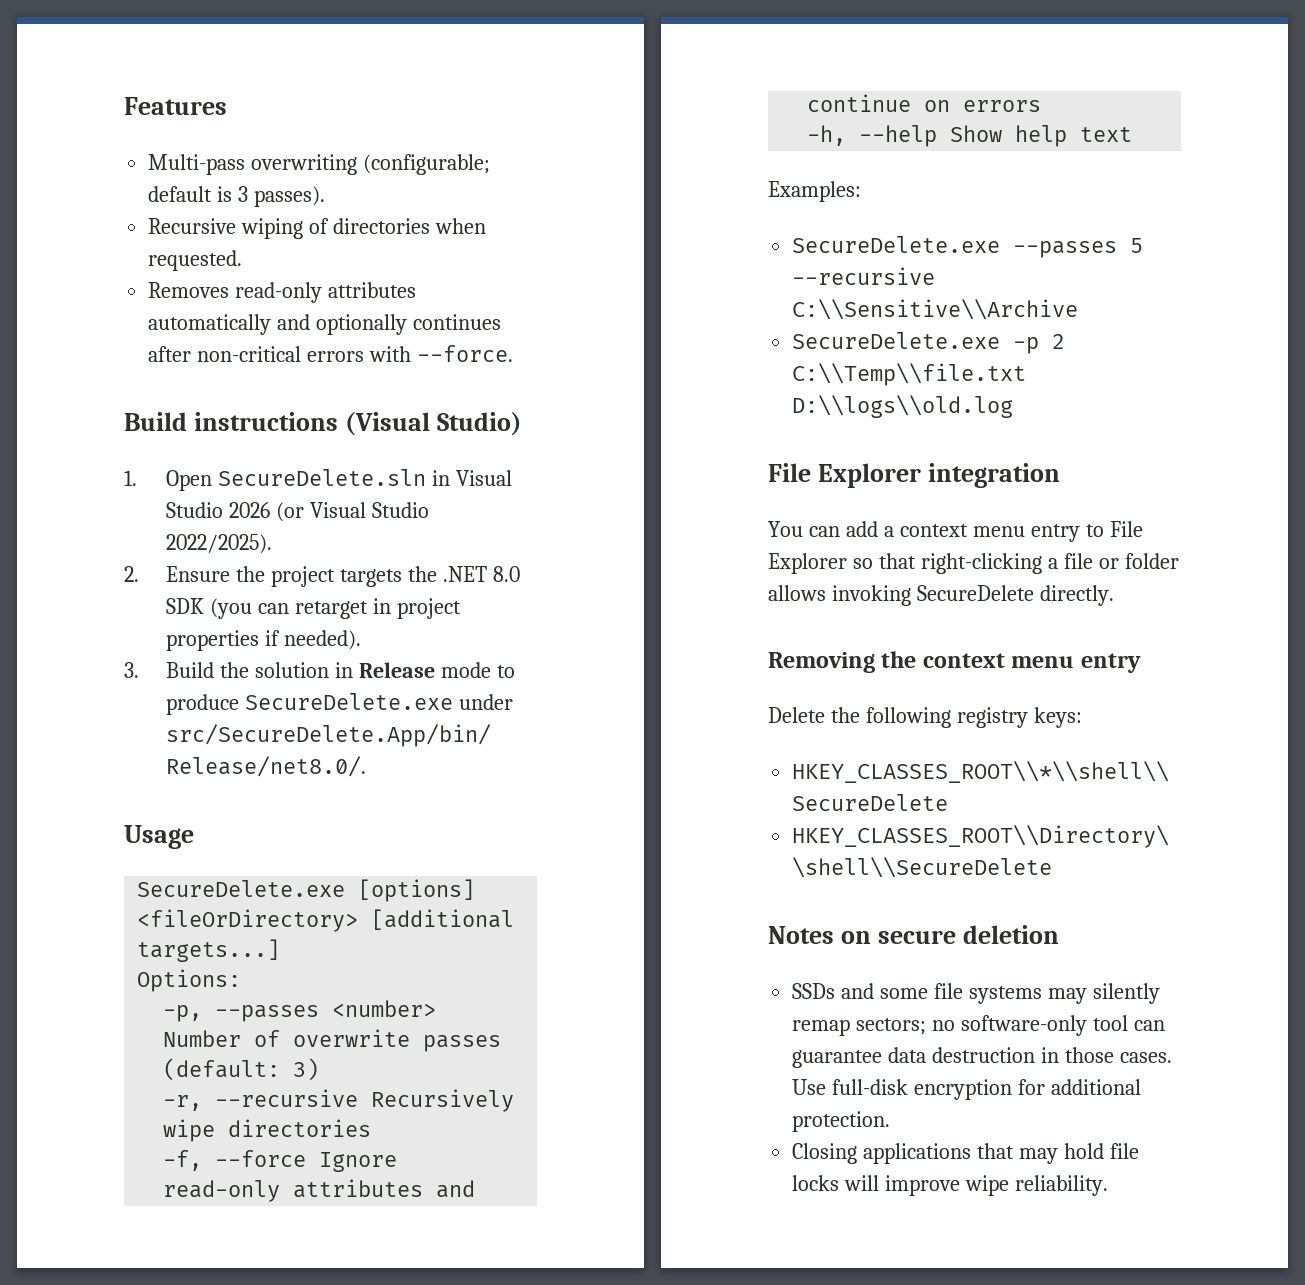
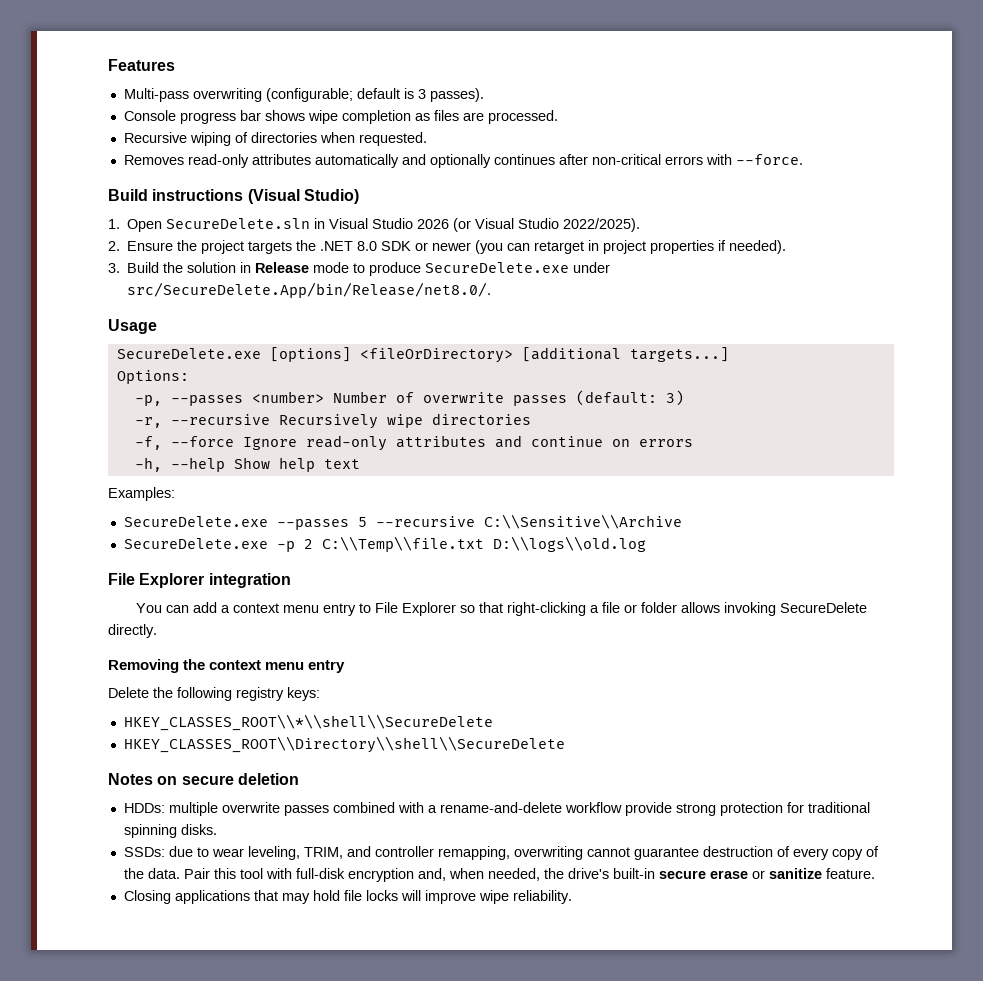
(326, 196) none -> [123,110,558,124] // Console progress bar shows wipe completion as files are processed.
(205, 606) none -> [415,242,472,251] or newer
[792,983,1160,1004] [792,1015,1165,1036] [792,1047,1172,1068] [792,1079,1141,1100] [792,1111,891,1132] SSDs and some file systems may silently remap sectors; no software-only tool can guarantee data destruction in those cases. Use full-disk encryption for additional protection. -> [123,802,870,816] [123,824,217,838] [123,846,879,860] [123,868,875,882] HDDs: multiple overwrite passes combined with a rename-and-delete workflow provide strong protection for traditional spinning disks. // SSDs: due to wear leveling, TRIM, and controller remapping, overwriting cannot guarantee destruction of every copy of the data. Pair this tool with full-disk encryption and, when needed, the drive's built-in secure erase or sanitize feature.

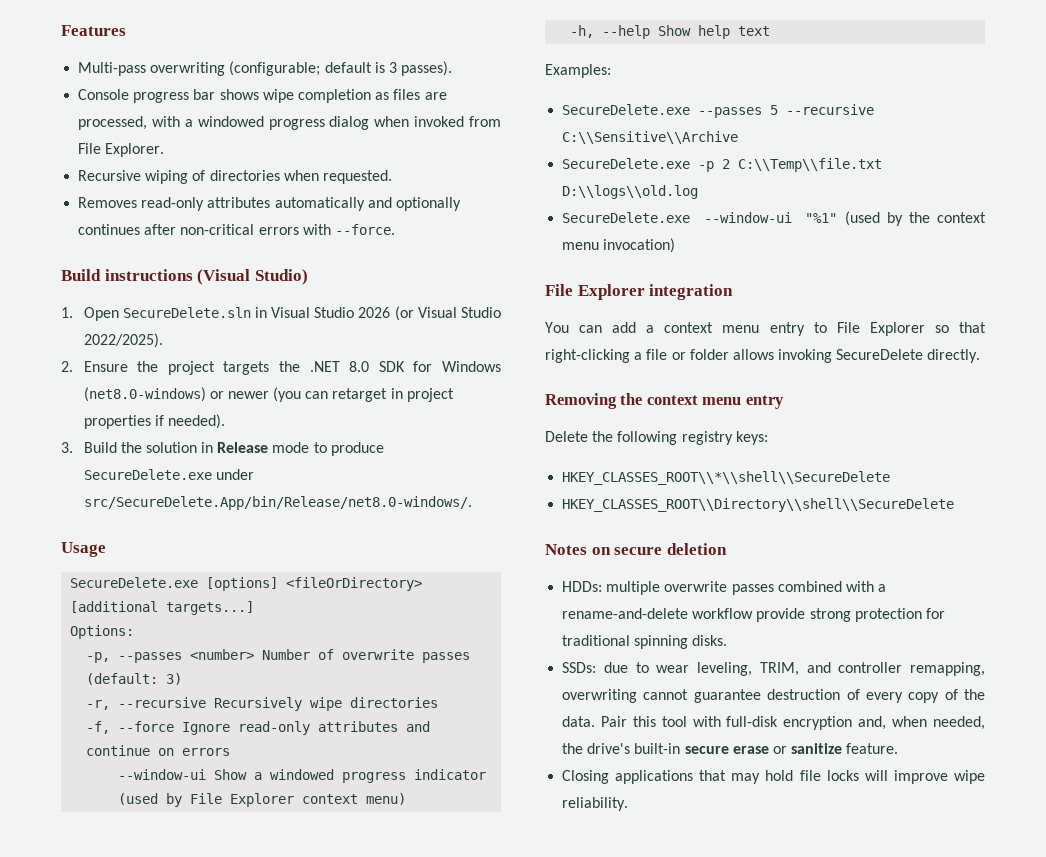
[487,110,558,124] processed. -> [78,116,501,130] [78,143,165,157] processed, with a windowed progress dialog when invoked from File Explorer.
(412, 246) none -> [413,361,501,372] [83,387,206,402] for Windows (net8.0-windows)
[127,282,492,298] src/SecureDelete.App/bin/Release/net8.0/. -> [83,496,472,510] src/SecureDelete.App/bin/Release/net8.0-windows/.
(693, 443) none -> [118,769,487,783] [118,793,407,807] // --window-ui Show a windowed progress indicator (used by File Explorer context menu)
(646, 544) none -> [562,211,986,226] [562,238,676,253] // SecureDelete.exe --window-ui "%1" (used by the context menu invocation)

